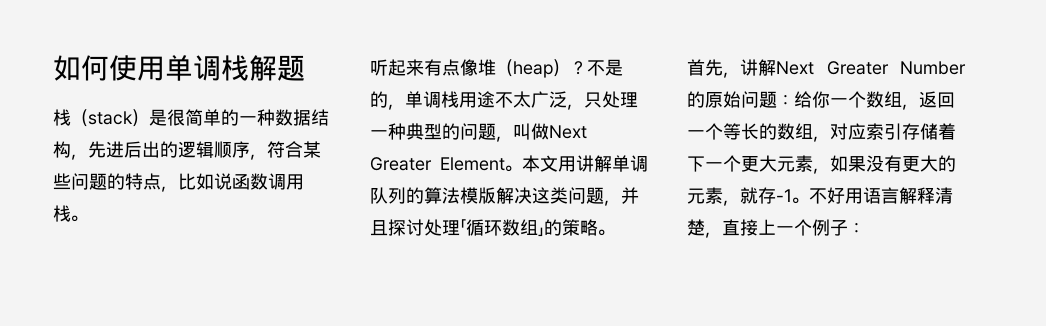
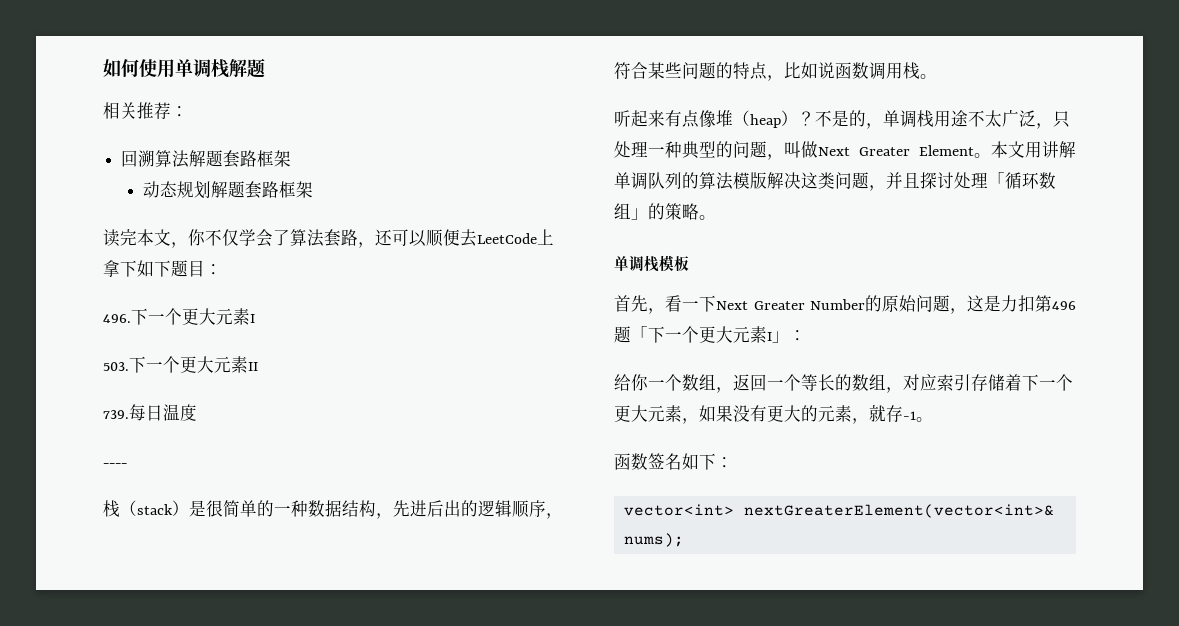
(305, 68) none -> [103,102,188,120] [121,150,292,168] [142,181,313,199] [103,229,554,248] [103,260,222,277] [103,308,255,325] [103,356,258,373] [103,404,197,421] [103,463,127,467] // 相关推荐： // 回溯算法解题套路框架 // 动态规划解题套路框架 // 读完本文，你不仅学会了算法套路，还可以顺便去LeetCode上拿下如下题目： // 496.下一个更大元素I // 503.下一个更大元素II // 739.每日温度 // ----
(615, 232) none -> [614,255,689,272] // 单调栈模板
[740,59,776,76] 讲解 -> [665,295,716,312] 看一下
[777,94,794,106] ： -> [950,295,1076,314] [614,326,806,343] ，这是力扣第496题「下一个更大元素I」： //
[809,187,953,204] [687,219,865,238] 不好用语言解释清楚，直接上一个例子： -> [614,453,733,470] [623,504,1054,518] [623,533,684,547] // 函数签名如下： // vector<int> nextGreaterElement(vector<int>& nums);

